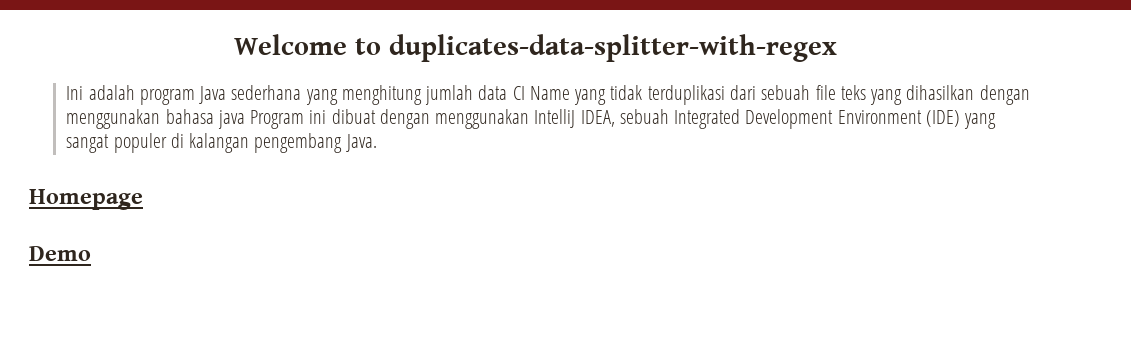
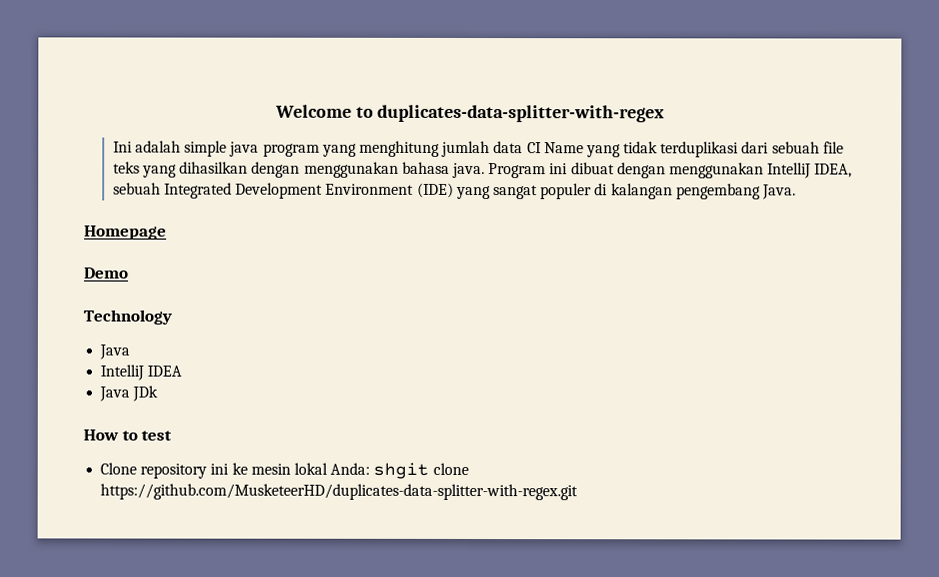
[139,85,302,105] program Java sederhana -> [184,140,320,157] simple java program
[217,110,245,129] java -> [452,162,486,179] java.
(91, 253) none -> [83,309,172,325] [99,344,131,360] [100,364,183,381] [99,385,159,402] [83,429,173,441] [100,462,469,479] [100,483,579,501] // Technology // Java // IntelliJ IDEA // Java JDk // How to test // Clone repository ini ke mesin lokal Anda: shgit clone https://github.com/MusketeerHD/duplicates-data-splitter-with-regex.git

